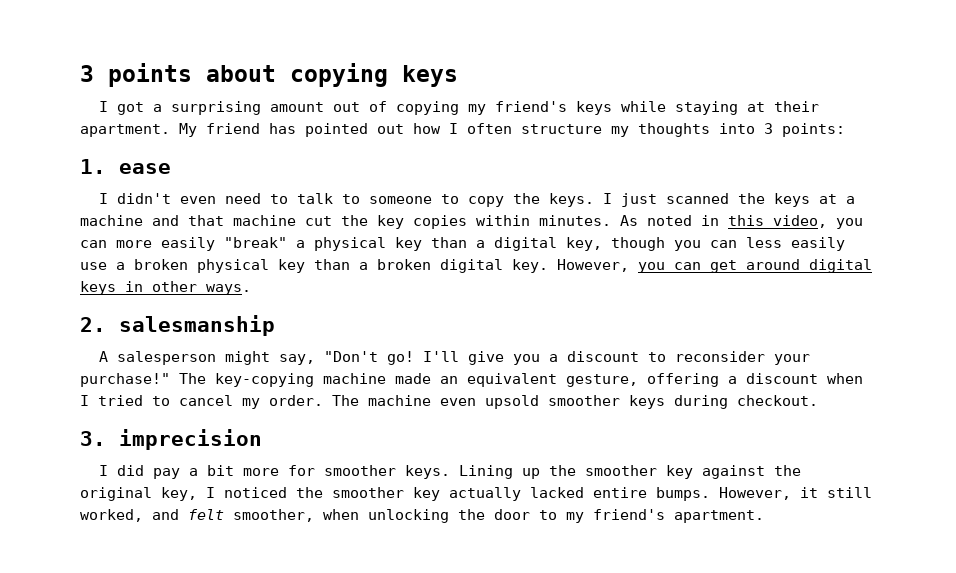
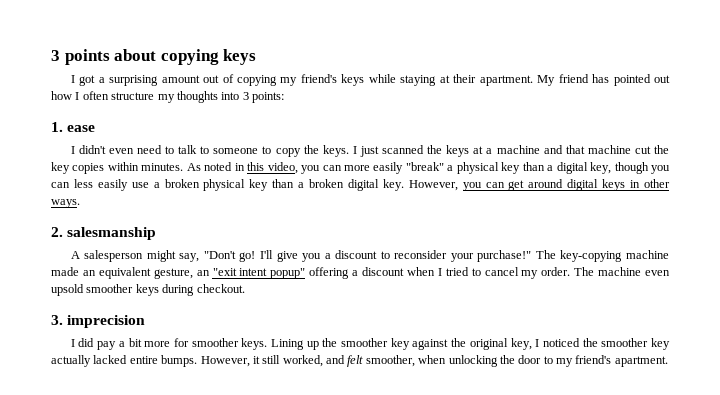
(638, 380) none -> [196,268,306,279] an "exit intent popup"

